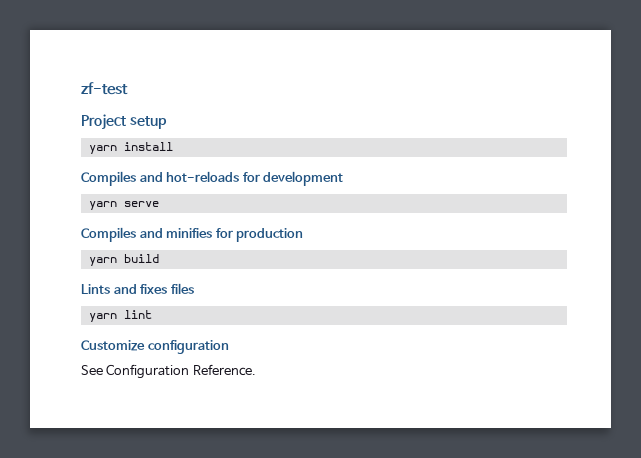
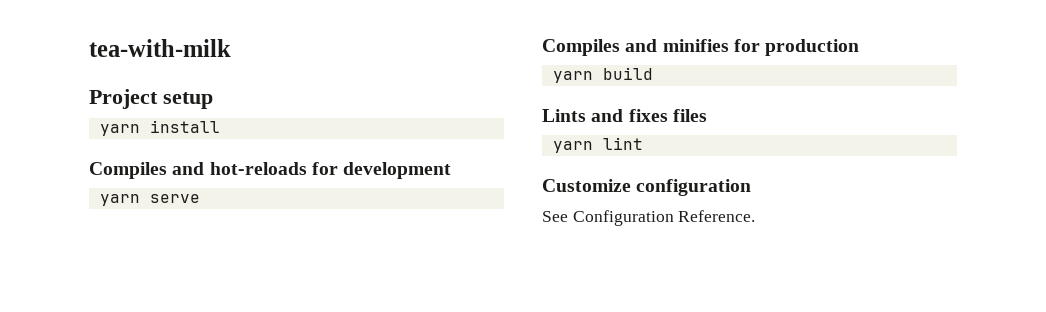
[81,82,128,95] zf-test -> [89,39,231,57] tea-with-milk

